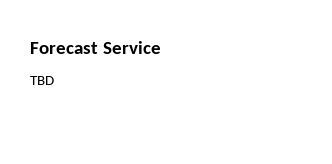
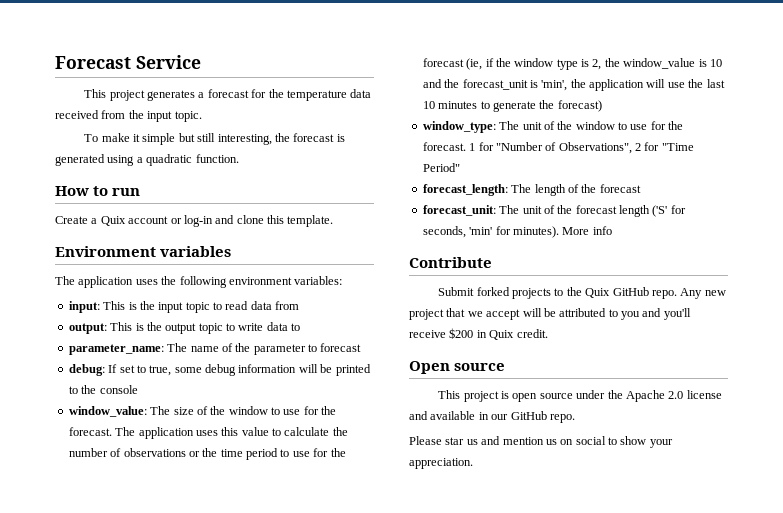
[30,76,54,85] TBD -> [84,89,372,101] [55,110,202,122] [84,133,345,145] [55,154,239,166] [55,186,141,196] [55,215,334,227] [55,246,232,257] [55,276,343,288] [68,301,300,313] [68,322,301,334] [68,343,362,355] [68,364,371,376] [68,385,138,394] [68,406,337,417] [68,427,348,439] [68,448,346,460] [422,58,722,70] [422,79,725,91] [422,100,602,112] [422,121,684,133] [422,142,694,154] [422,163,460,172] [422,184,641,196] [422,205,686,217] [422,226,612,238] [409,257,492,268] [438,287,726,299] [409,308,691,320] [409,328,548,340] [409,361,506,374] [438,390,722,402] [409,411,575,423] [409,436,673,448] [409,458,473,469] This project generates a forecast for the temperature data received from the input topic. // To make it simple but still interesting, the forecast is generated using a quadratic function. // How to run // Create a Quix account or log-in and clone this template. // Environment variables // The application uses the following environment variables: // input: This is the input topic to read data from // output: This is the output topic to write data to // parameter_name: The name of the parameter to forecast // debug: If set to true, some debug information will be printed to the console // window_value: The size of the window to use for the forecast. The application uses this value to calculate the number of observations or the time period to use for the forecast (ie, if the window type is 2, the window_value is 10 and the forecast_unit is 'min', the application will use the last 10 minutes to generate the forecast) // window_type: The unit of the window to use for the forecast. 1 for "Number of Observations", 2 for "Time Period" // forecast_length: The length of the forecast // forecast_unit: The unit of the forecast length ('S' for seconds, 'min' for minutes). More info // Contribute // Submit forked projects to the Quix GitHub repo. Any new project that we accept will be attributed to you and you'll receive $200 in Quix credit. // Open source // This project is open source under the Apache 2.0 license and available in our GitHub repo. // Please star us and mention us on social to show your appreciation.

